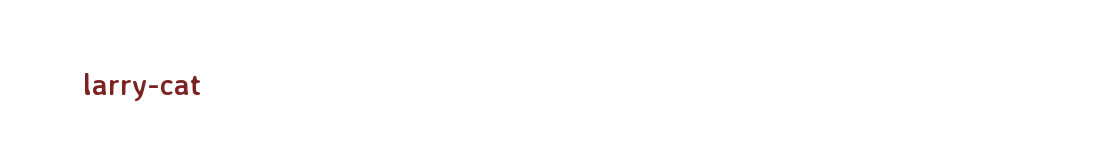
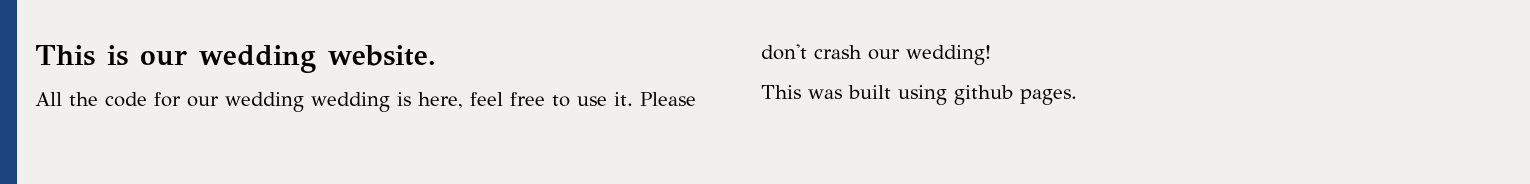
[83,73,201,101] larry-cat -> [35,45,436,73] [35,92,696,112] [761,44,991,65] [761,85,1077,105] This is our wedding website. // All the code for our wedding wedding is here, feel free to use it. Please don't crash our wedding! // This was built using github pages.

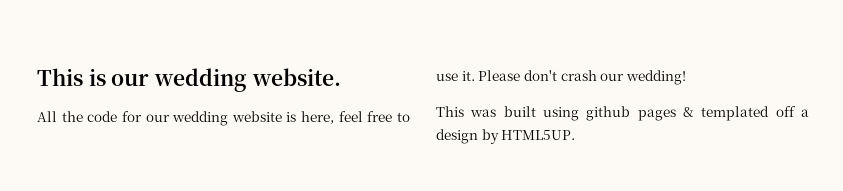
[311,92,390,112] wedding -> [231,111,282,122] website
[1020,89,1077,105] pages. -> [637,106,809,121] [436,129,576,144] pages & templated off a design by HTML5UP.

